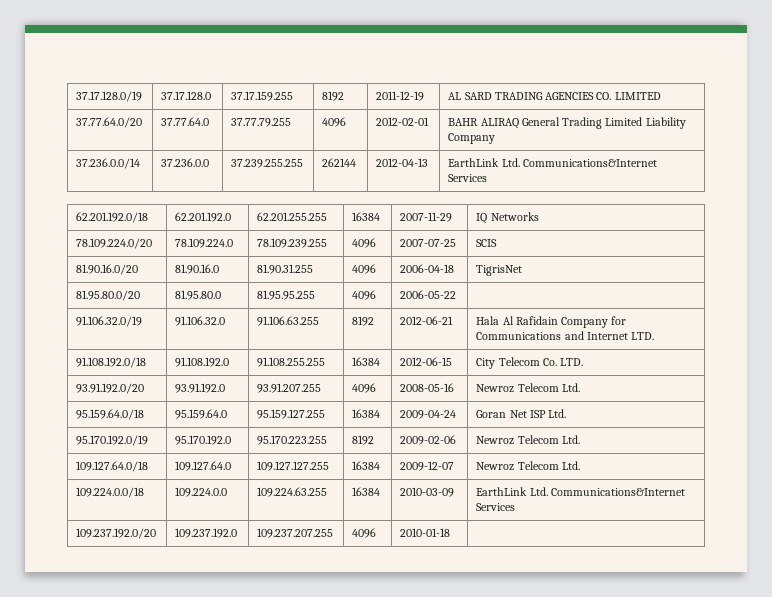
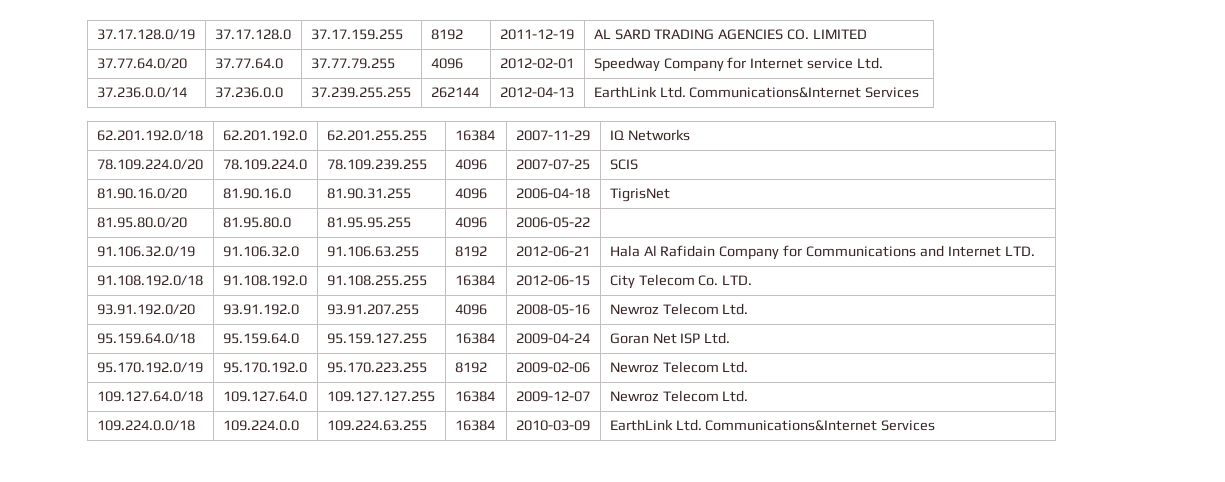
[448,117,686,129] [448,133,496,144] BAHR ALIRAQ General Trading Limited Liability Company -> [593,57,884,72] Speedway Company for Internet service Ltd.
[76,528,157,539] [175,528,238,538] [257,528,334,538] [352,528,377,538] [400,528,451,537] // 109.237.192.0/20 | 109.237.192.0 | 109.237.207.255 | 4096 | 2010-01-18 | -> (936, 425) none

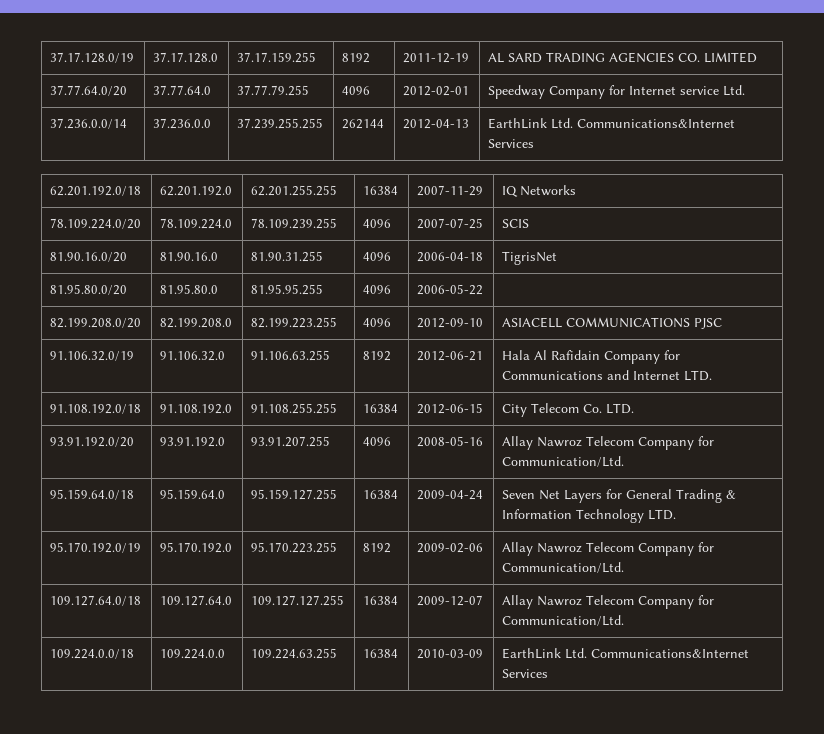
(590, 222) none -> [50,318,142,328] [160,318,233,328] [251,317,338,328] [363,318,392,327] [417,318,484,328] [502,317,723,329] // 82.199.208.0/20 | 82.199.208.0 | 82.199.223.255 | 4096 | 2012-09-10 | ASIACELL COMMUNICATIONS PJSC
[609,303,749,315] Newroz Telecom Ltd. -> [502,436,715,450] [502,456,625,467] Allay Nawroz Telecom Company for Communication/Ltd.
[609,332,731,344] Goran Net ISP Ltd. -> [502,489,737,503] [502,509,677,523] Seven Net Layers for General Trading & Information Technology LTD.
[609,361,749,373] Newroz Telecom Ltd. -> [502,542,715,556] [502,562,625,573] Allay Nawroz Telecom Company for Communication/Ltd.
[609,390,749,402] Newroz Telecom Ltd. -> [502,595,715,609] [502,615,625,626] Allay Nawroz Telecom Company for Communication/Ltd.

